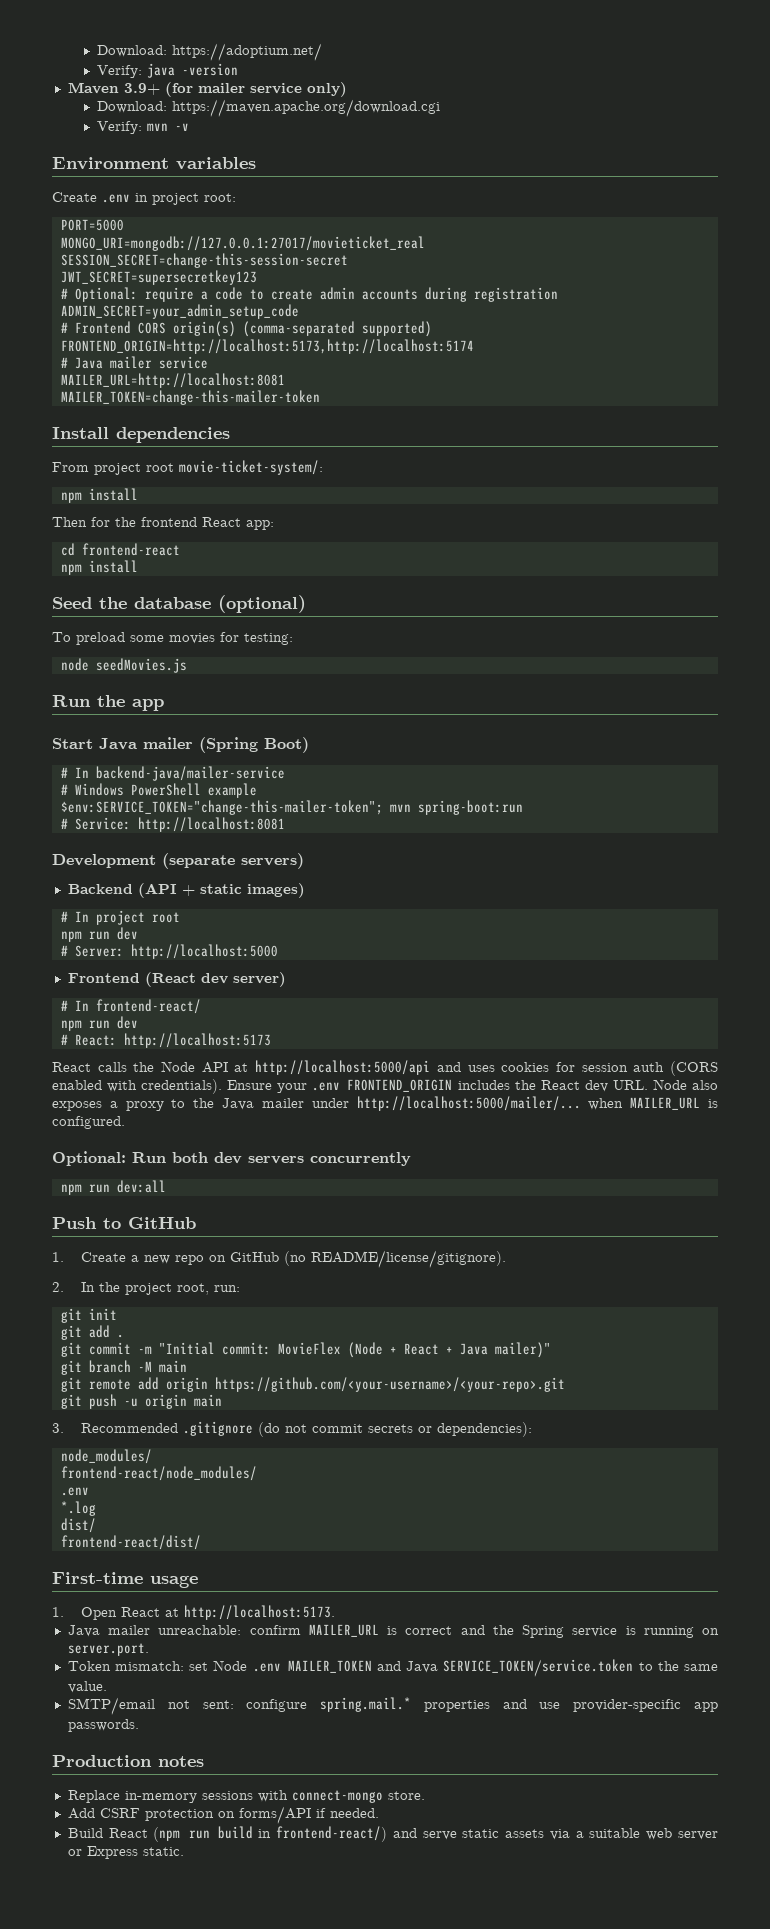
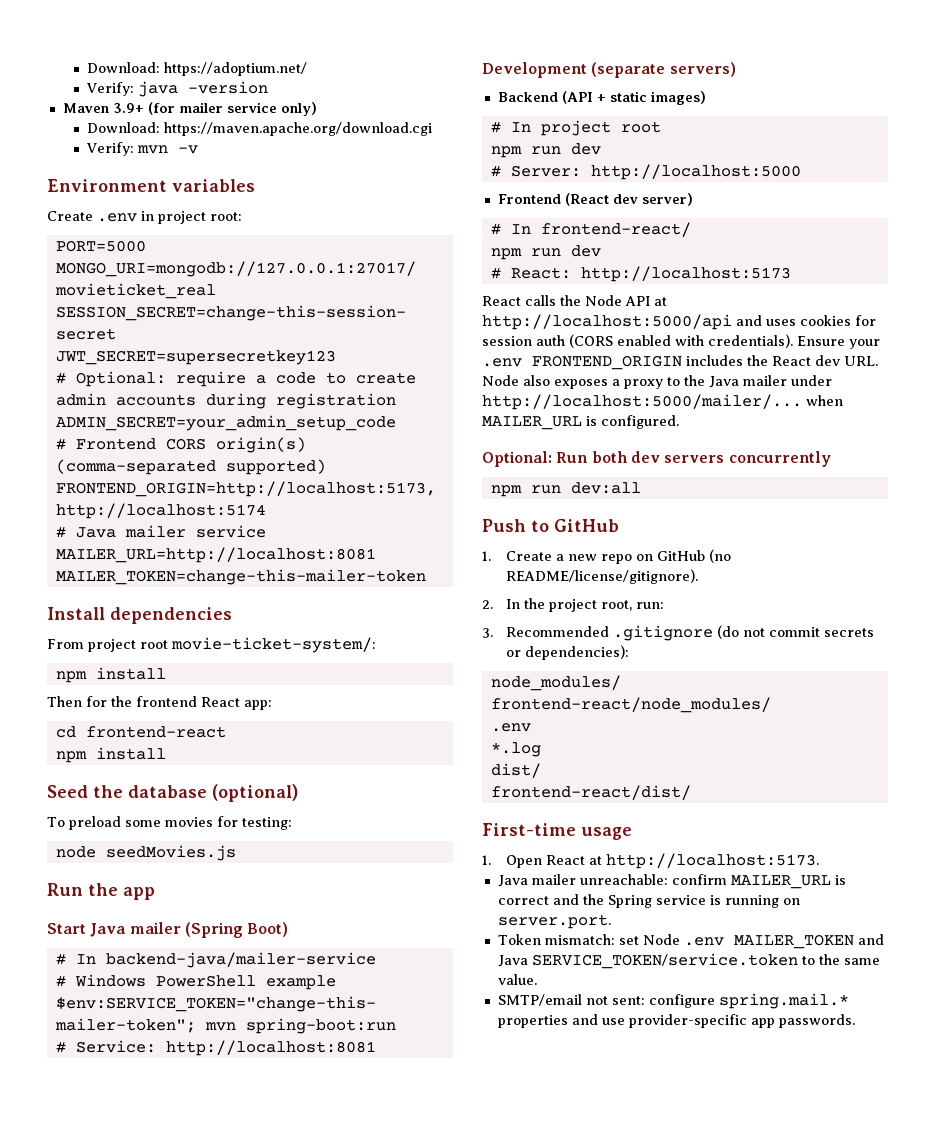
[60,1308,117,1323] [60,1325,124,1340] [60,1342,551,1358] [60,1360,187,1375] [60,1377,565,1392] [60,1394,222,1409] // git init // git add . // git commit -m "Initial commit: MovieFlex (Node + React + Java mailer)" // git branch -M main // git remote add origin https://github.com/<your-username>/<your-repo>.git // git push -u origin main -> (664, 605) none
[52,1755,204,1767] [67,1790,425,1803] [67,1806,379,1824] [67,1826,718,1842] [67,1846,184,1859] // Production notes // Replace in-memory sessions with connect-mongo store. // Add CSRF protection on forms/API if needed. // Build React (npm run build in frontend-react/) and serve static assets via a suitable web server or Express static. -> (855, 1021) none

